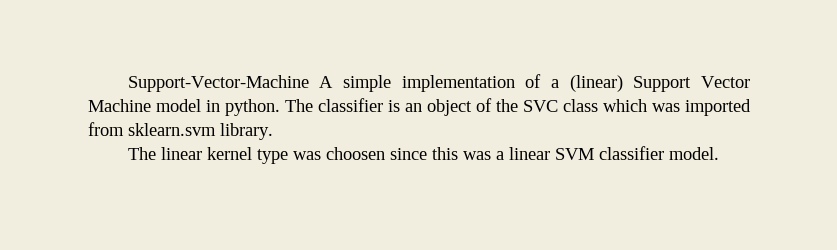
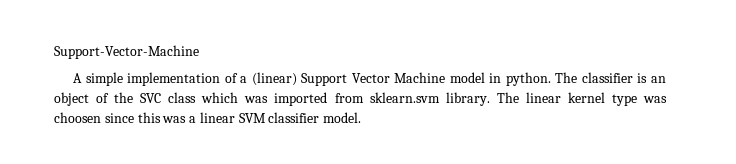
(309, 83) none -> (199, 52) //
(273, 131) // -> (490, 99) none

